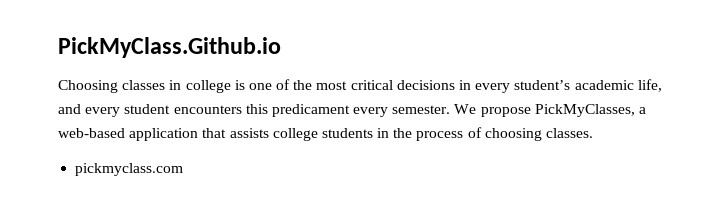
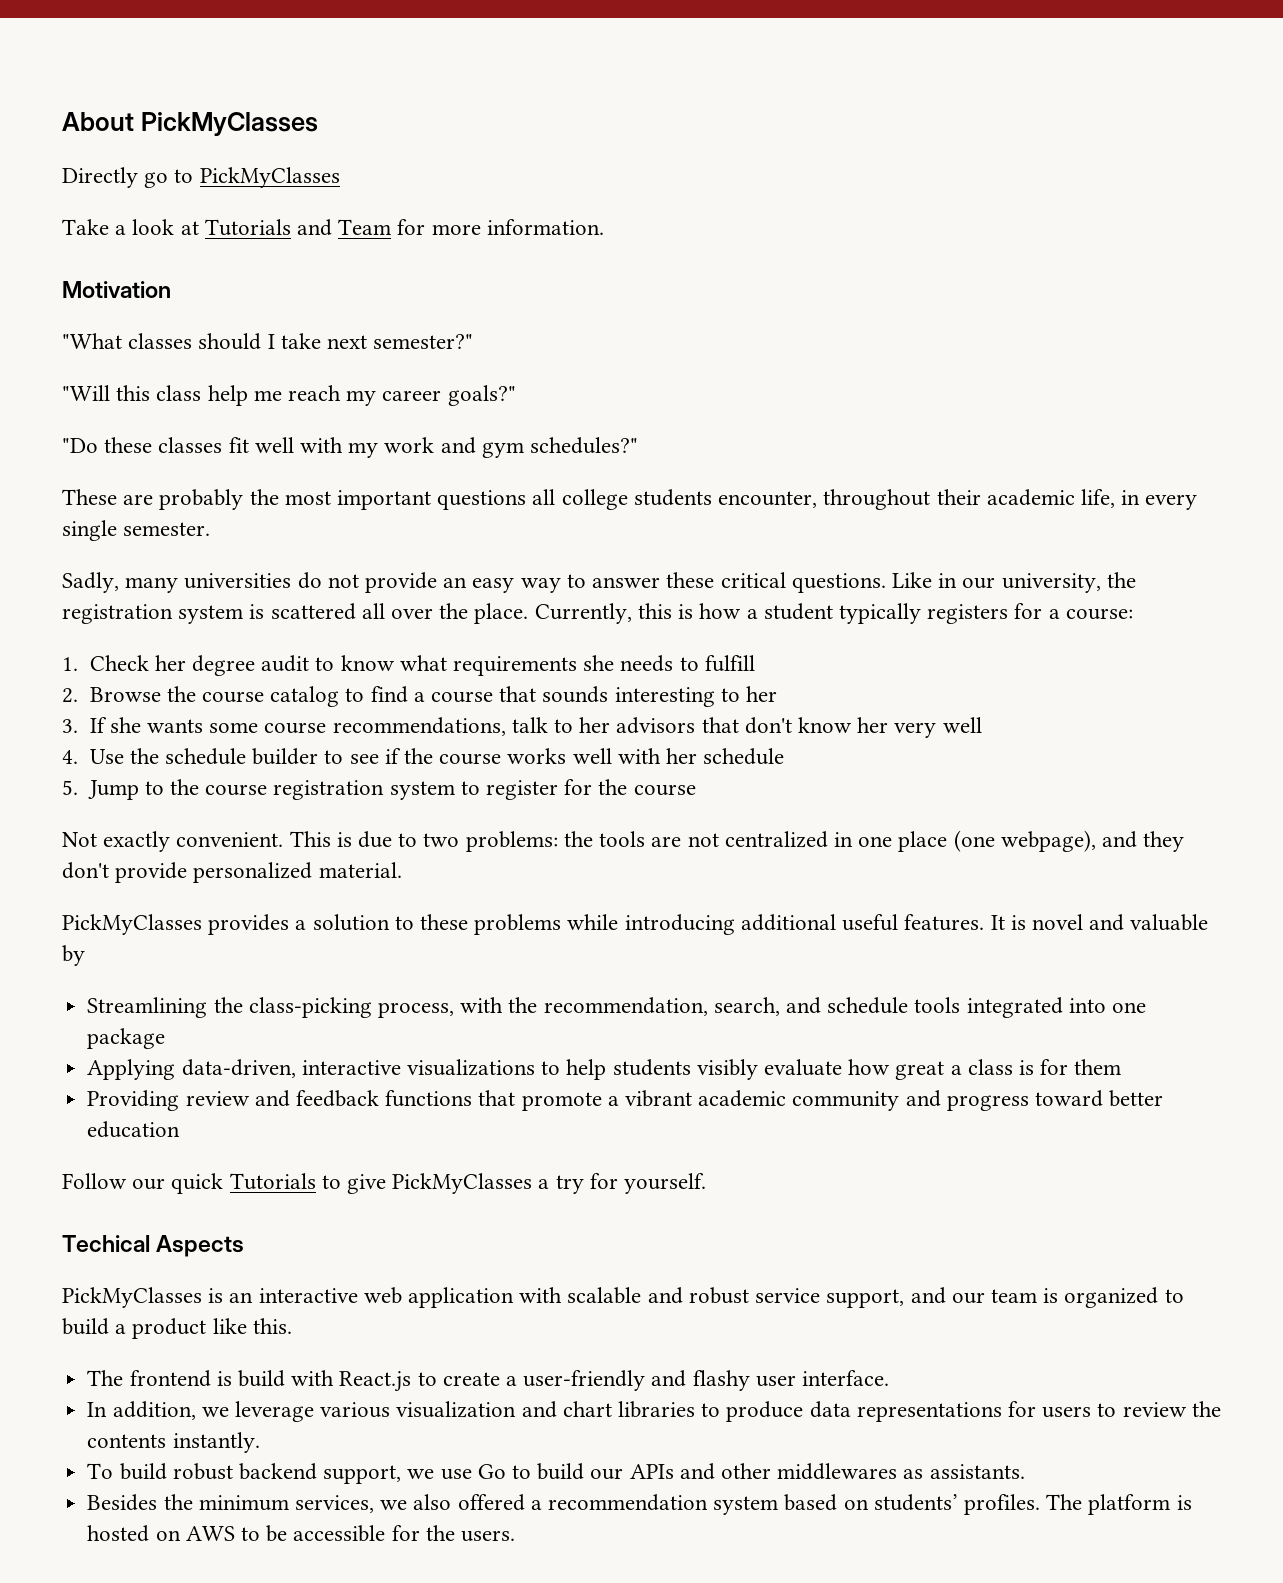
[58,37,281,58] [58,79,662,93] [58,104,647,117] [58,127,594,141] [75,163,184,176] PickMyClass.Github.io // Choosing classes in college is one of the most critical decisions in every student’s academic life, and every student encounters this predicament every semester. We propose PickMyClasses, a web-based application that assists college students in the process of choosing classes. // pickmyclass.com -> [62,112,318,136] [62,167,340,188] [62,219,604,236] [62,281,171,298] [62,333,474,350] [62,385,516,406] [62,437,639,458] [62,489,1198,510] [62,520,211,541] [62,572,1136,593] [62,603,1133,624] [62,655,755,676] [62,686,778,707] [62,717,982,738] [62,748,785,765] [62,779,696,800] [62,830,1185,852] [62,862,402,883] [62,914,1209,935] [62,945,85,966] [87,997,1147,1018] [87,1028,166,1049] [87,1059,1122,1080] [87,1090,1164,1111] [87,1121,181,1138] [62,1173,707,1194] [62,1235,245,1257] [62,1287,1184,1308] [62,1318,292,1339] [87,1370,890,1392] [87,1401,1221,1422] [87,1432,260,1453] [87,1463,1025,1484] [87,1494,1192,1515] [87,1525,515,1542] About PickMyClasses // Directly go to PickMyClasses // Take a look at Tutorials and Team for more information. // Motivation // "What classes should I take next semester?" // "Will this class help me reach my career goals?" // "Do these classes fit well with my work and gym schedules?" // These are probably the most important questions all college students encounter, throughout their academic life, in every single semester. // Sadly, many universities do not provide an easy way to answer these critical questions. Like in our university, the registration system is scattered all over the place. Currently, this is how a student typically registers for a course: // 1. Check her degree audit to know what requirements she needs to fulfill // 2. Browse the course catalog to find a course that sounds interesting to her // 3. If she wants some course recommendations, talk to her advisors that don't know her very well // 4. Use the schedule builder to see if the course works well with her schedule // 5. Jump to the course registration system to register for the course // Not exactly convenient. This is due to two problems: the tools are not centralized in one place (one webpage), and they don't provide personalized material. // PickMyClasses provides a solution to these problems while introducing additional useful features. It is novel and valuable by // Streamlining the class-picking process, with the recommendation, search, and schedule tools integrated into one package // Applying data-driven, interactive visualizations to help students visibly evaluate how great a class is for them // Providing review and feedback functions that promote a vibrant academic community and progress toward better education // Follow our quick Tutorials to give PickMyClasses a try for yourself. // Techical Aspects // PickMyClasses is an interactive web application with scalable and robust service support, and our team is organized to build a product like this. // The frontend is build with React.js to create a user-friendly and flashy user interface. // In addition, we leverage various visualization and chart libraries to produce data representations for users to review the contents instantly. // To build robust backend support, we use Go to build our APIs and other middlewares as assistants. // Besides the minimum services, we also offered a recommendation system based on students’ profiles. The platform is hosted on AWS to be accessible for the users.

